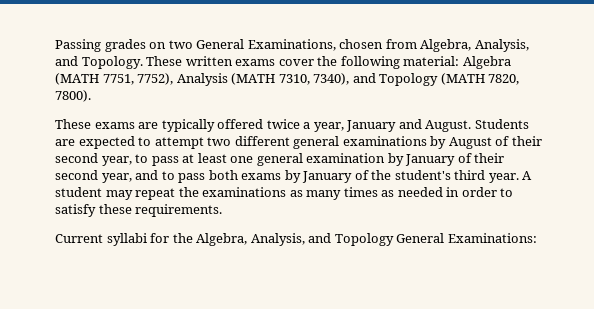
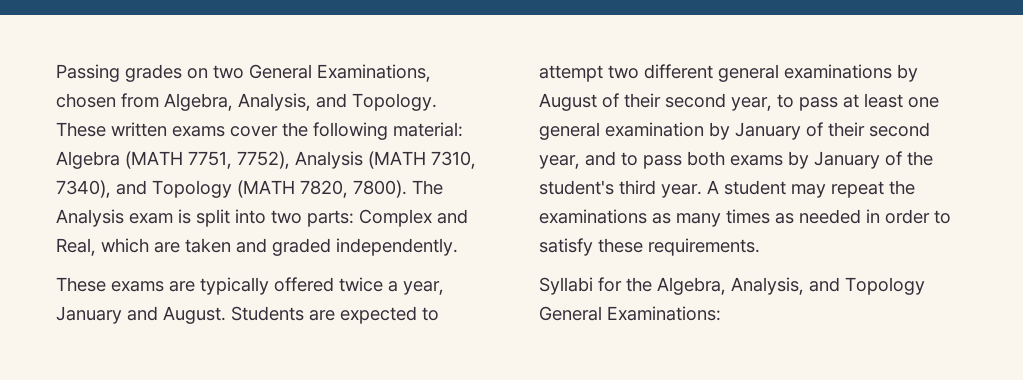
(91, 96) none -> [412,180,443,195] [56,209,468,227] [56,238,458,256] The Analysis exam is split into two parts: Complex and Real, which are taken and graded independently.
[55,233,147,246] Current syllabi -> [539,277,593,295] Syllabi

